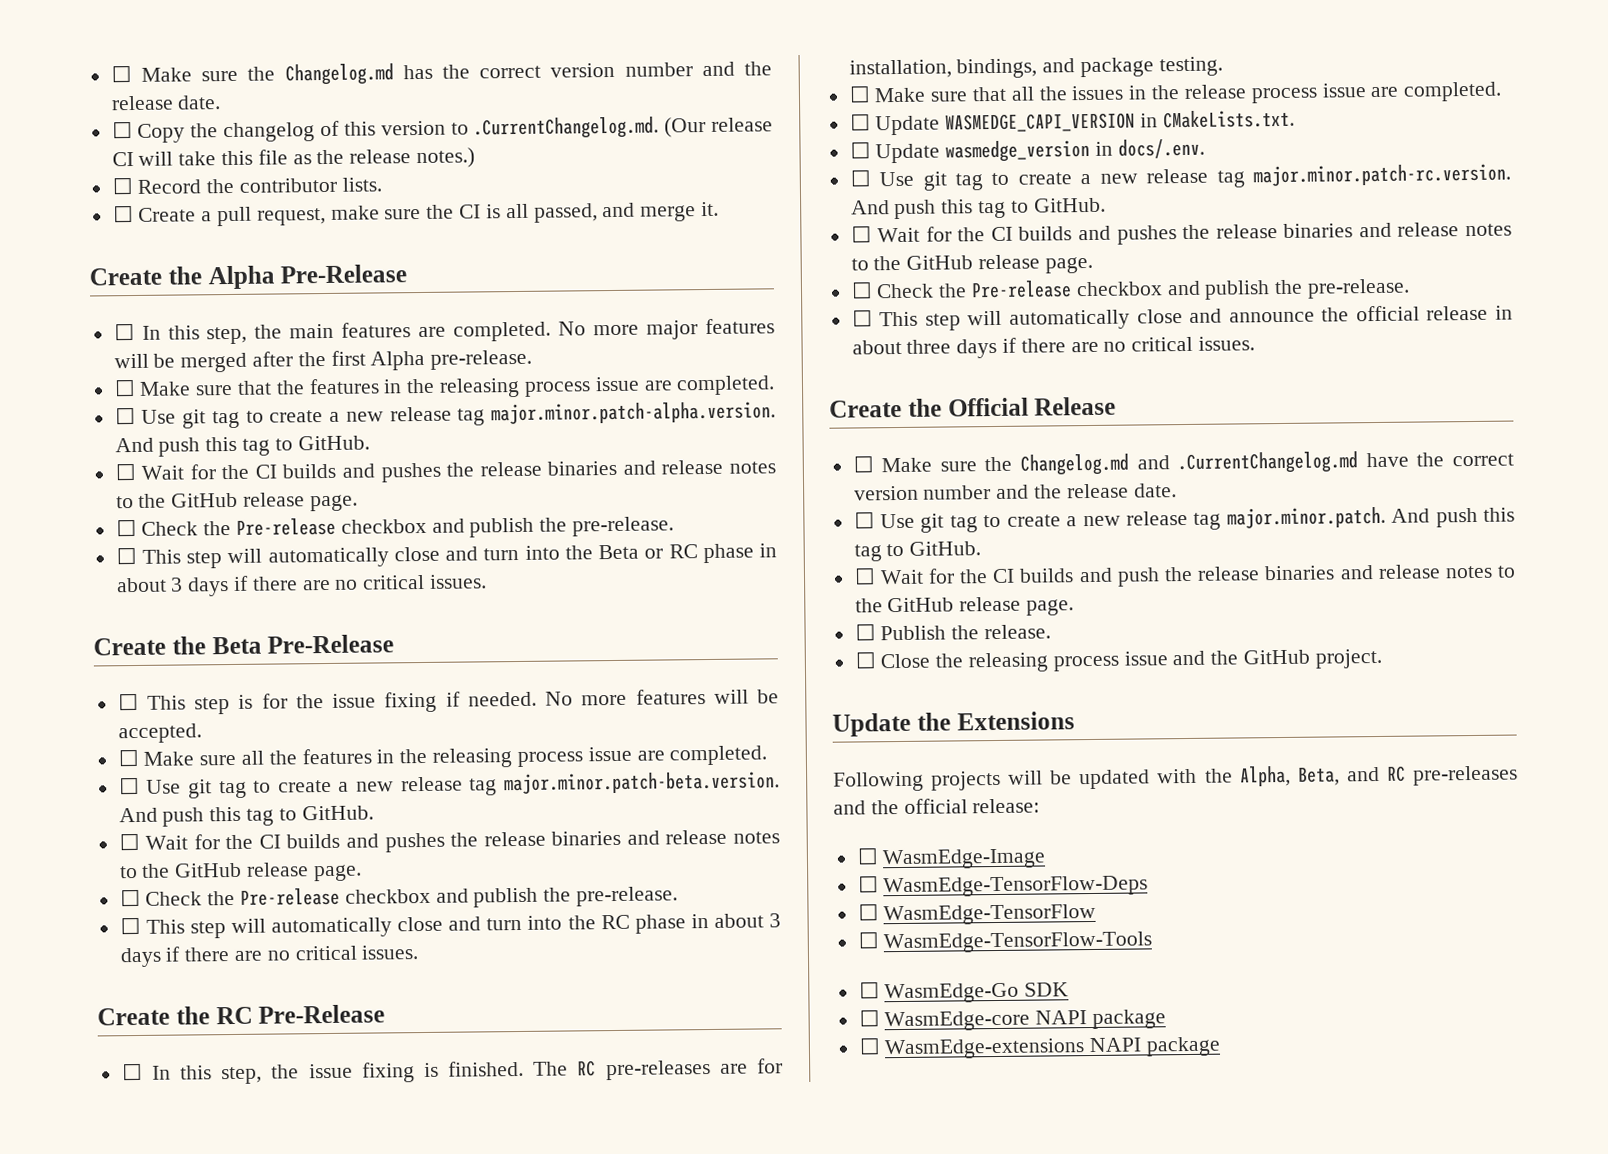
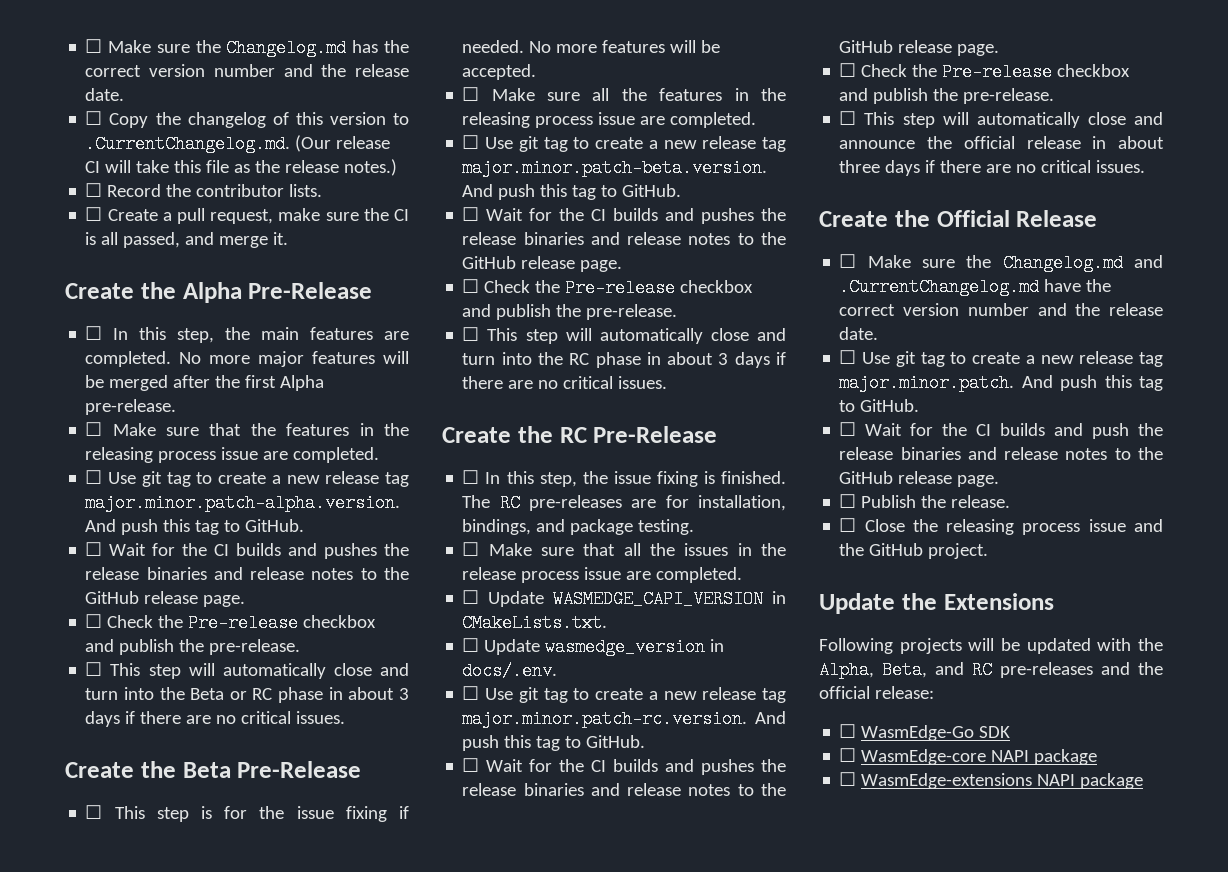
[856,847,1047,870] [857,875,1149,898] [857,903,1097,926] [857,931,1153,954] // ☐ WasmEdge-Image // ☐ WasmEdge-TensorFlow-Deps // ☐ WasmEdge-TensorFlow // ☐ WasmEdge-TensorFlow-Tools -> (934, 692) none

